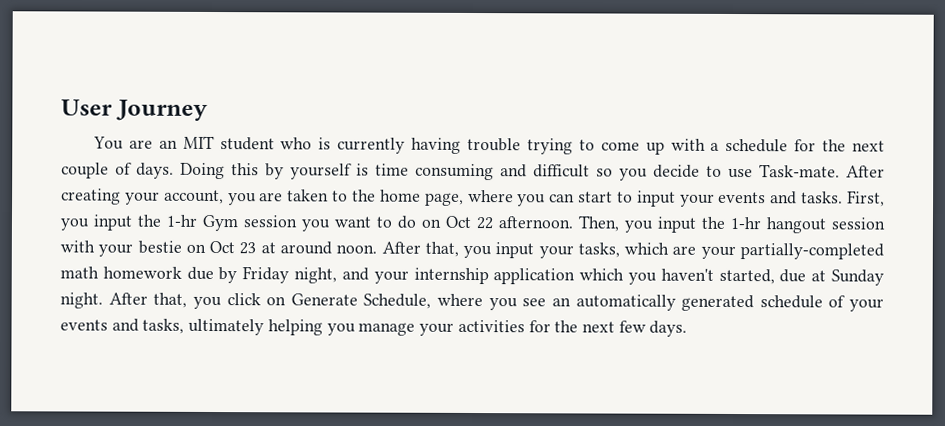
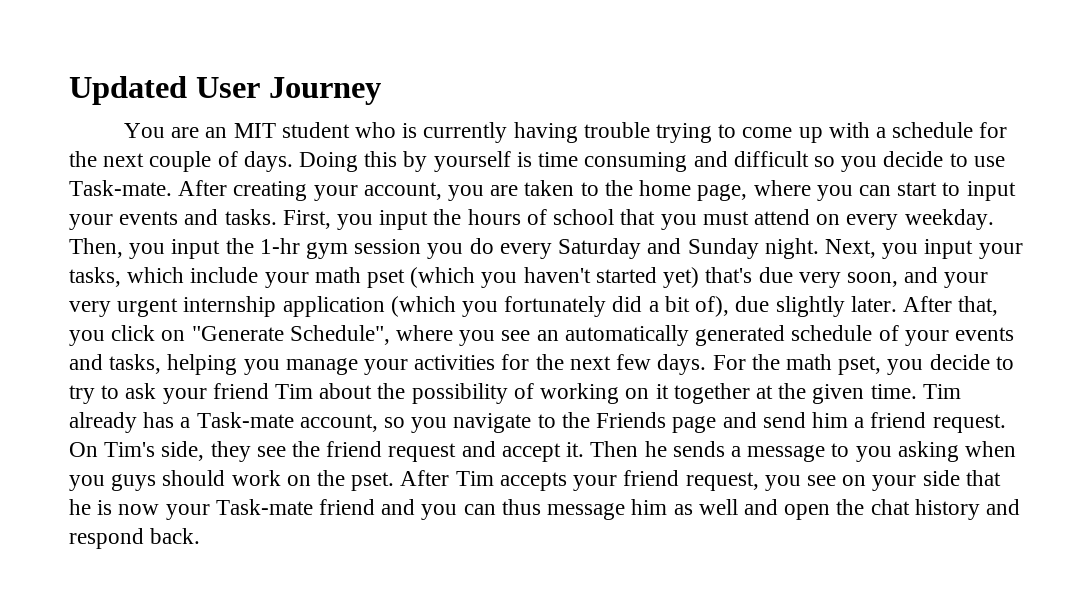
(61, 107) none -> [69,76,187,105] Updated
[166,214,573,232] 1-hr Gym session you want to do on Oct 22 afternoon. -> [467,209,994,230] hours of school that you must attend on every weekday.
[766,217,885,234] [60,240,459,257] hangout session with your bestie on Oct 23 at around noon. After that, -> [306,238,876,259] gym session you do every Saturday and Sunday night. Next,
[672,243,885,260] [60,266,884,286] [60,292,103,309] are your partially-completed math homework due by Friday night, and your internship application which you haven't started, due at Sunday night. -> [190,267,989,288] [69,296,897,317] include your math pset (which you haven't started yet) that's due very soon, and your very urgent internship application (which you fortunately did a bit of), due slightly later.
[290,293,432,309] Generate Schedule, -> [191,325,390,345] "Generate Schedule",
[188,318,265,336] ultimately -> (162, 364) none
(688, 328) none -> [712,354,1014,375] [69,383,961,404] [69,412,1006,433] [69,441,1016,462] [69,470,1001,491] [69,499,1020,520] [69,528,201,549] For the math pset, you decide to try to ask your friend Tim about the possibility of working on it together at the given time. Tim already has a Task-mate account, so you navigate to the Friends page and send him a friend request. On Tim's side, they see the friend request and accept it. Then he sends a message to you asking when you guys should work on the pset. After Tim accepts your friend request, you see on your side that he is now your Task-mate friend and you can thus message him as well and open the chat history and respond back.

